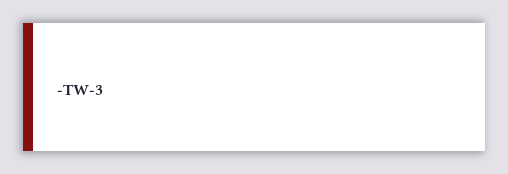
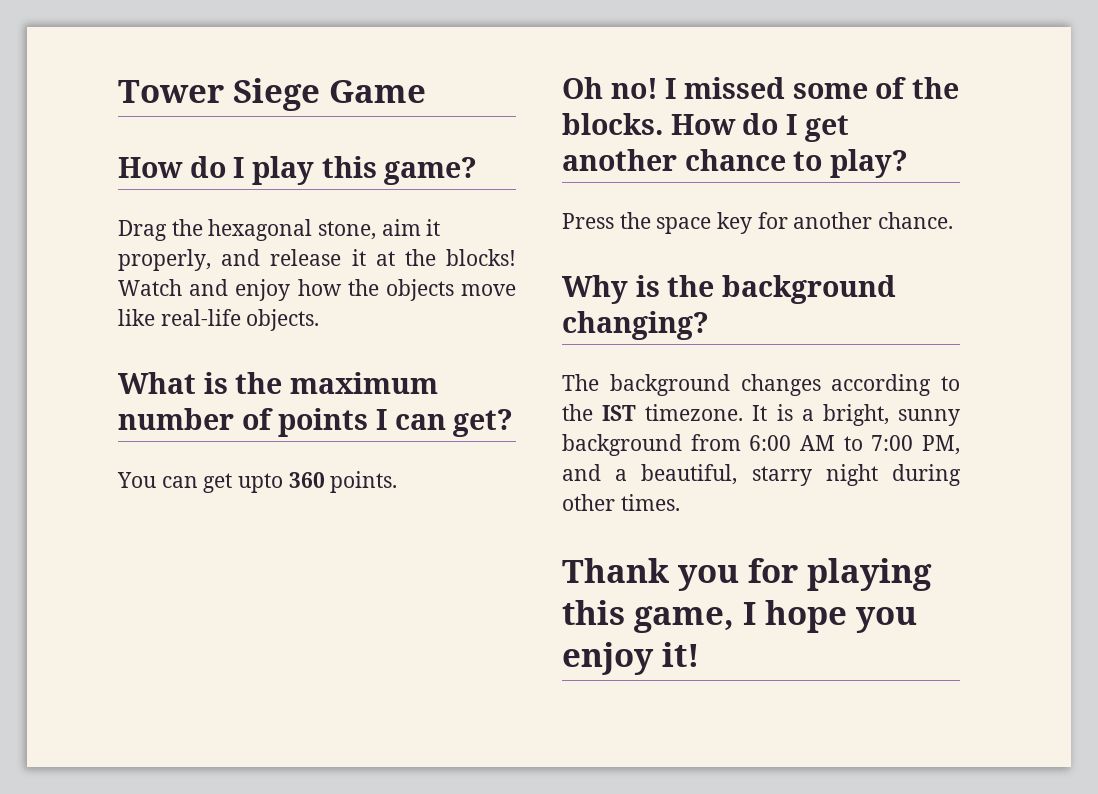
[57,84,103,95] -TW-3 -> [118,78,426,111] [118,156,478,185] [118,219,441,241] [118,249,516,271] [118,279,516,301] [118,309,320,331] [118,372,439,394] [118,408,514,437] [117,471,398,493] [562,77,960,99] [562,113,849,142] [562,149,909,178] [562,212,954,234] [562,275,897,304] [562,311,709,340] [562,374,960,396] [562,404,960,426] [562,434,960,456] [562,464,961,486] [562,494,680,511] [562,558,932,591] [562,600,917,633] [562,642,700,675] Tower Siege Game // How do I play this game? // Drag the hexagonal stone, aim it properly, and release it at the blocks! Watch and enjoy how the objects move like real-life objects. // What is the maximum number of points I can get? // You can get upto 360 points. // Oh no! I missed some of the blocks. How do I get another chance to play? // Press the space key for another chance. // Why is the background changing? // The background changes according to the IST timezone. It is a bright, sunny background from 6:00 AM to 7:00 PM, and a beautiful, starry night during other times. // Thank you for playing this game, I hope you enjoy it!

